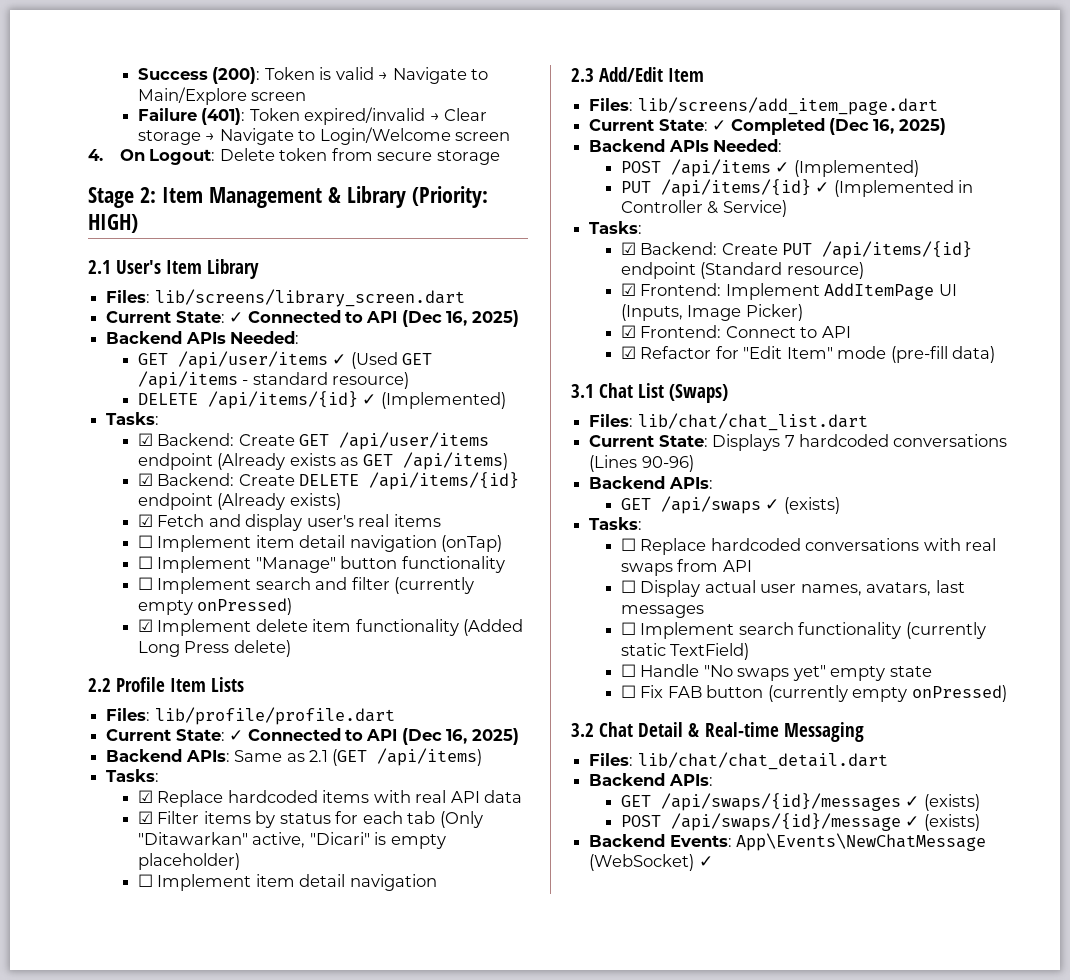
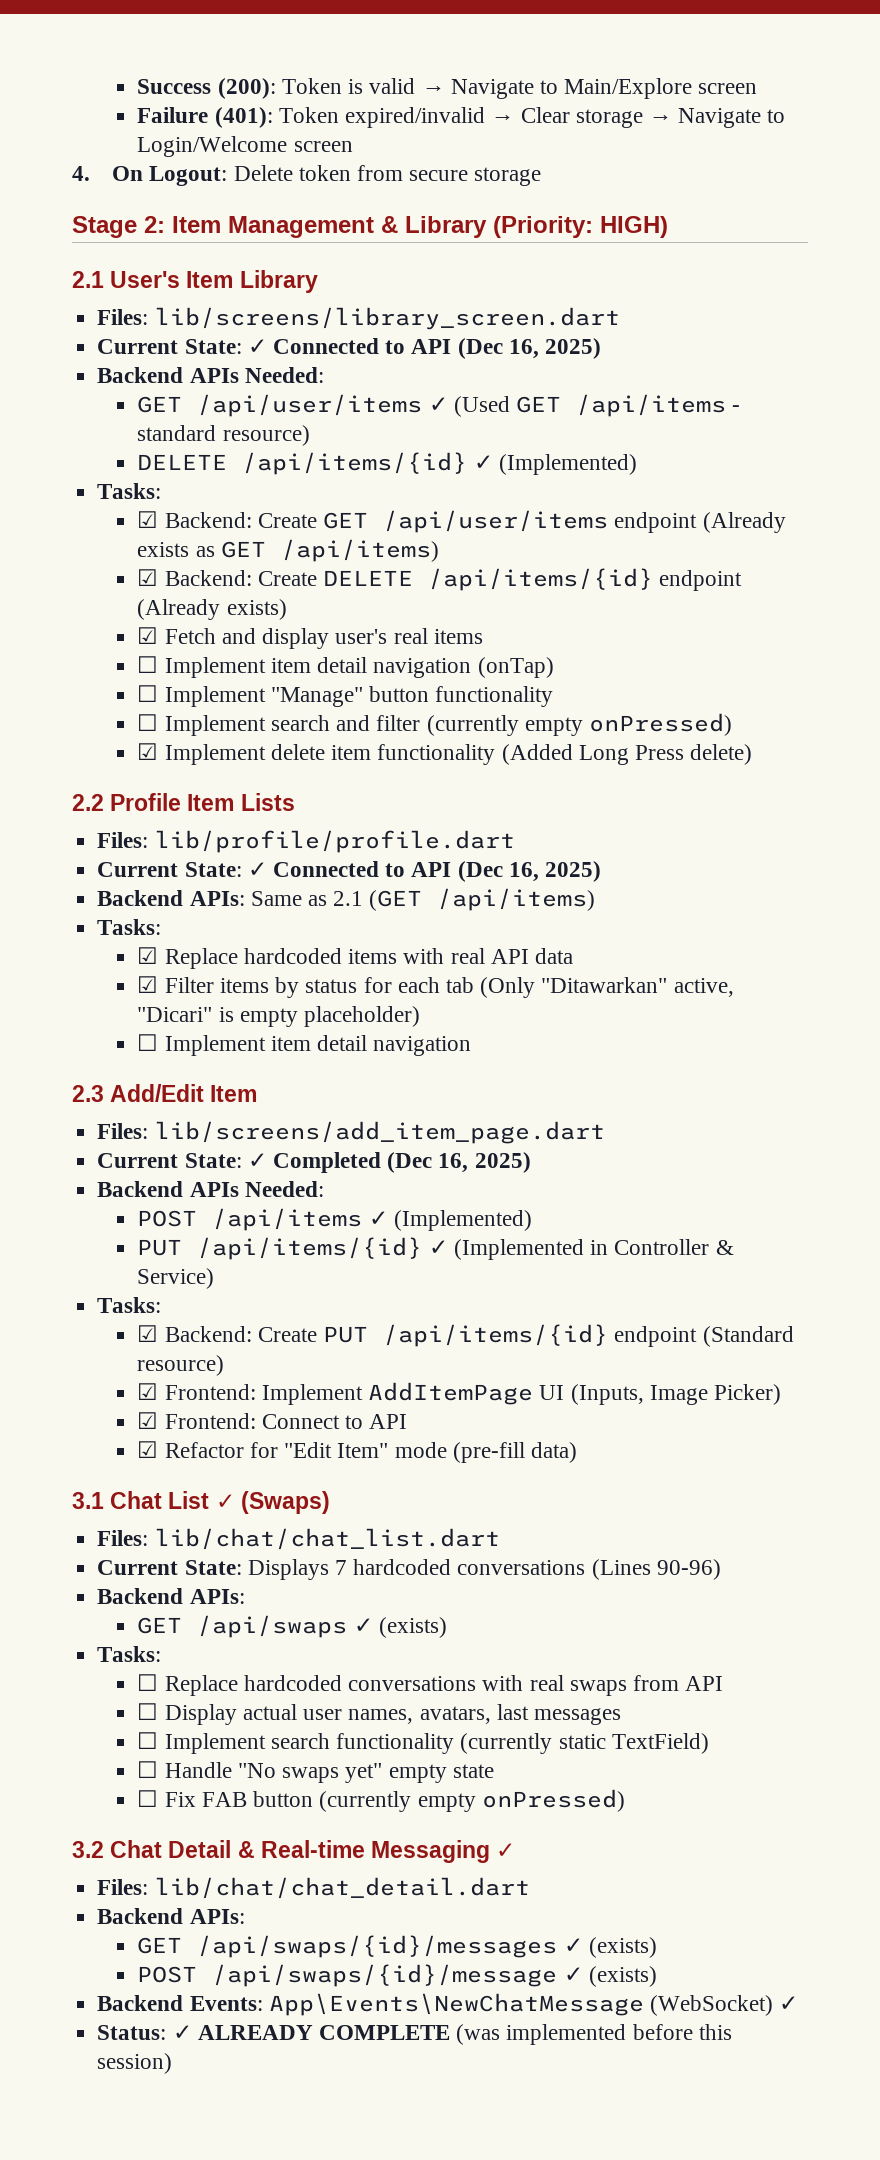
(665, 390) none -> [215,1494,235,1509] ✓
(864, 732) none -> [496,1843,516,1858] ✓
(713, 861) none -> [97,2024,732,2045] [97,2053,173,2074] // Status: ✓ ALREADY COMPLETE (was implemented before this session)

